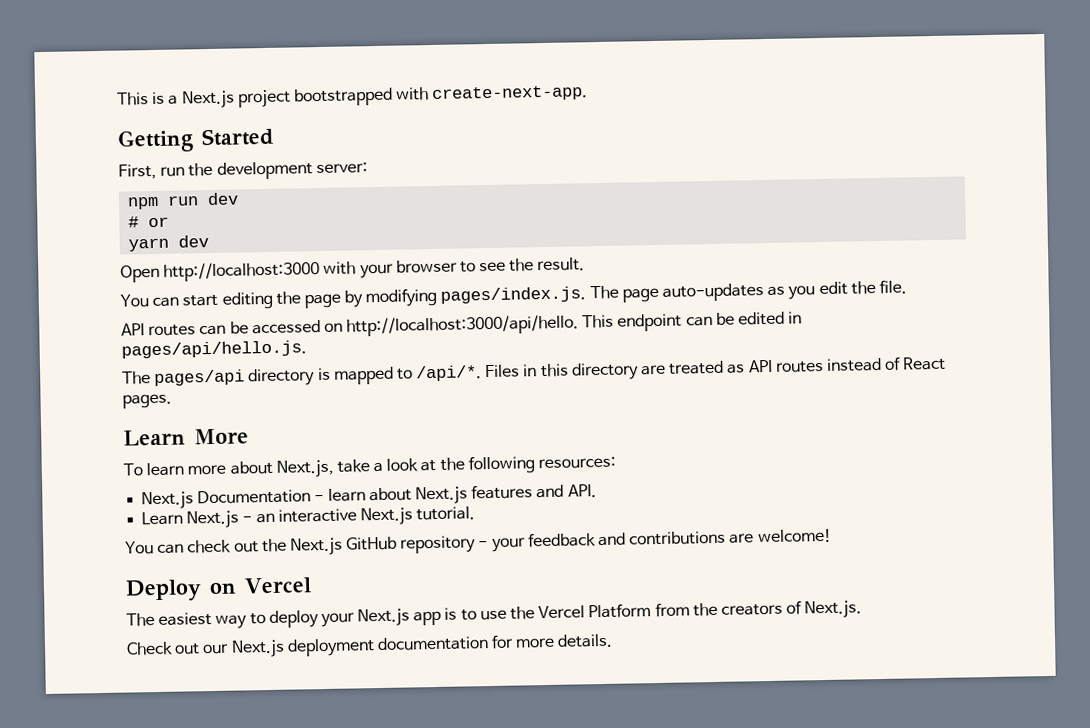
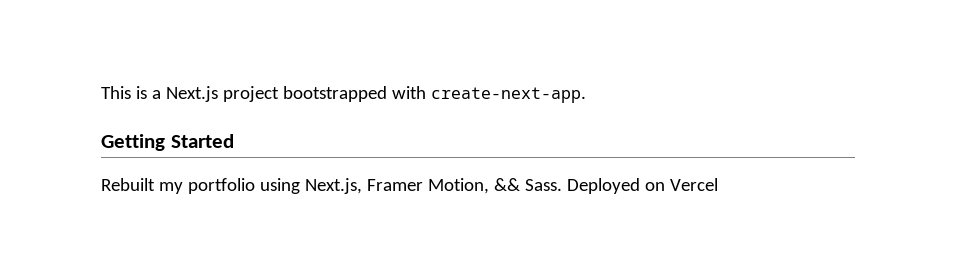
[118,161,368,180] [127,192,240,210] [128,216,170,228] [128,235,210,252] [120,257,586,283] [120,279,907,310] [121,311,803,337] [121,340,307,359] [122,356,947,387] [122,393,172,409] [123,428,249,446] [123,455,617,478] [141,484,597,510] [141,506,476,529] [125,528,832,556] [125,577,312,602] [126,600,863,629] [126,633,614,658] First, run the development server: // npm run dev // # or // yarn dev // Open http://localhost:3000 with your browser to see the result. // You can start editing the page by modifying pages/index.js. The page auto-updates as you edit the file. // API routes can be accessed on http://localhost:3000/api/hello. This endpoint can be edited in pages/api/hello.js. // The pages/api directory is mapped to /api/*. Files in this directory are treated as API routes instead of React pages. // Learn More // To learn more about Next.js, take a look at the following resources: // Next.js Documentation - learn about Next.js features and API. // Learn Next.js - an interactive Next.js tutorial. // You can check out the Next.js GitHub repository - your feedback and contributions are welcome! // Deploy on Vercel // The easiest way to deploy your Next.js app is to use the Vercel Platform from the creators of Next.js. // Check out our Next.js deployment documentation for more details. -> [101,178,718,194] Rebuilt my portfolio using Next.js, Framer Motion, && Sass. Deployed on Vercel

